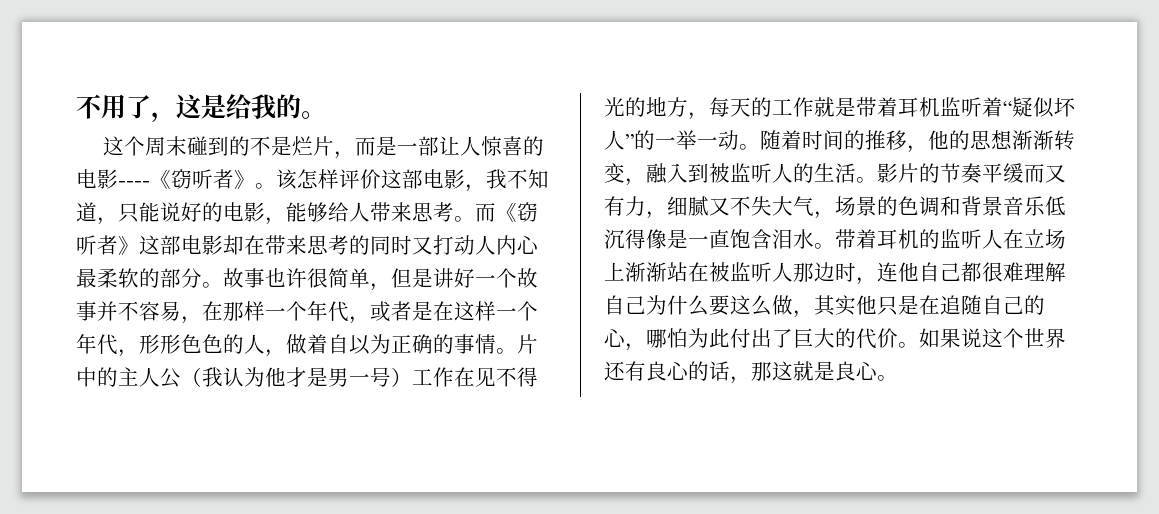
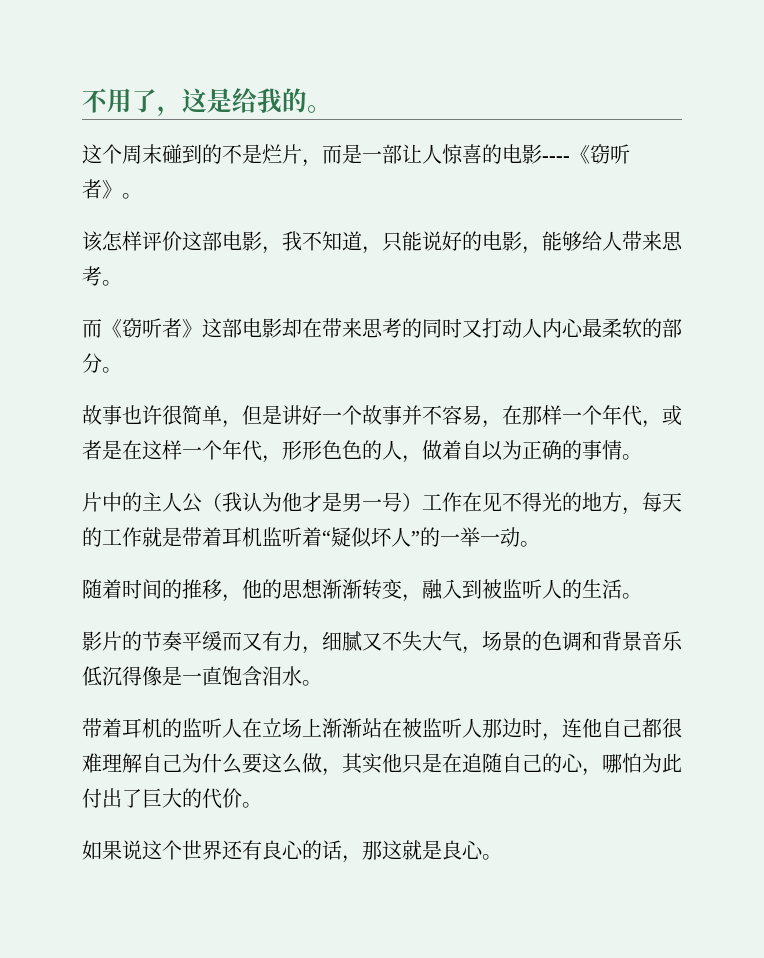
(276, 186) none -> (142, 196) //
(475, 219) none -> (122, 283) //
(223, 285) none -> (122, 370) //
(517, 351) none -> (642, 457) //
(760, 147) none -> (540, 544) //
(877, 180) none -> (642, 596) //
(835, 246) none -> (322, 683) //
(919, 345) none -> (262, 805) //

